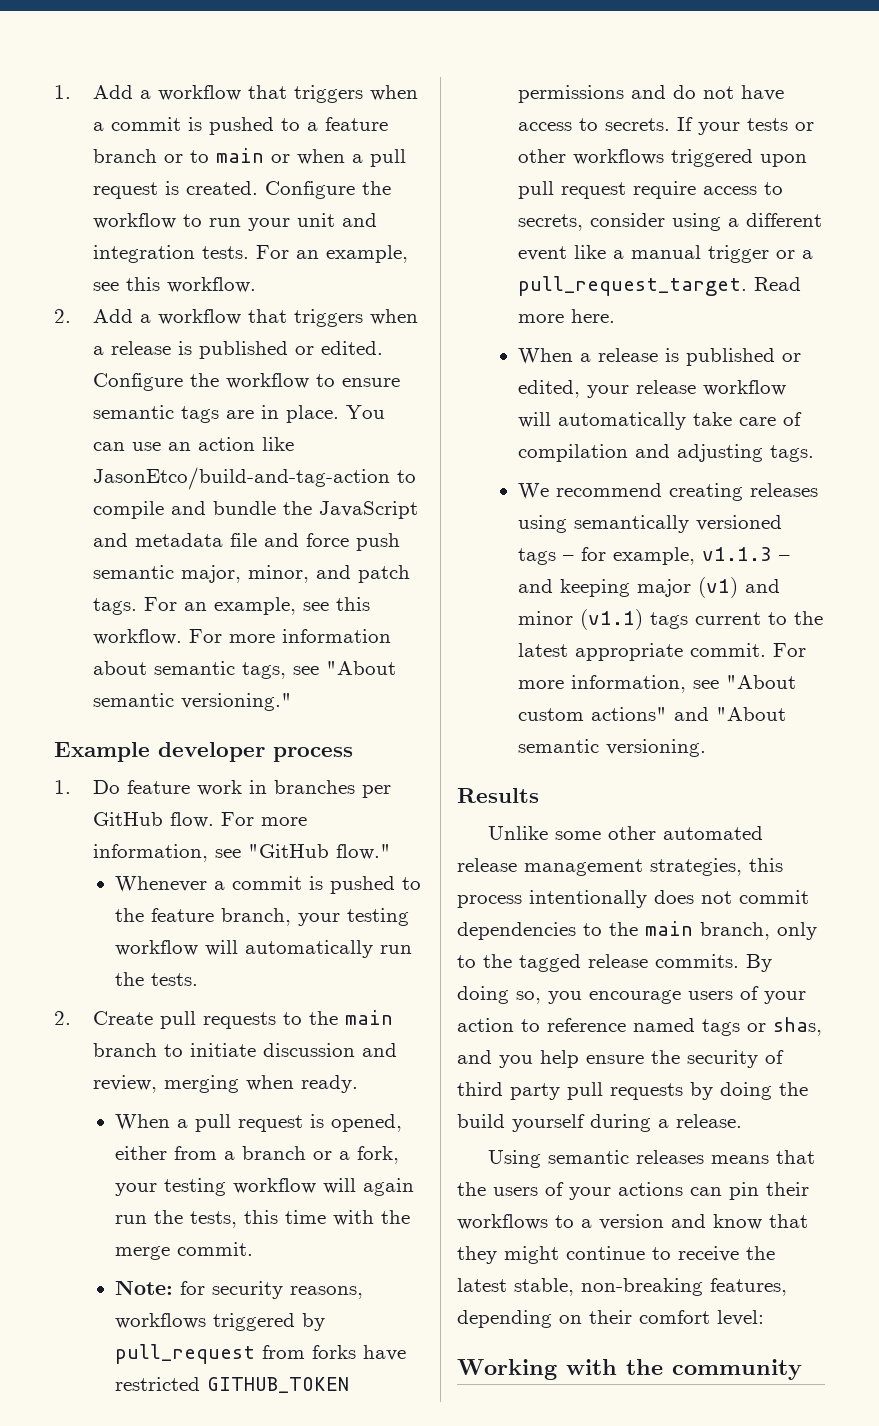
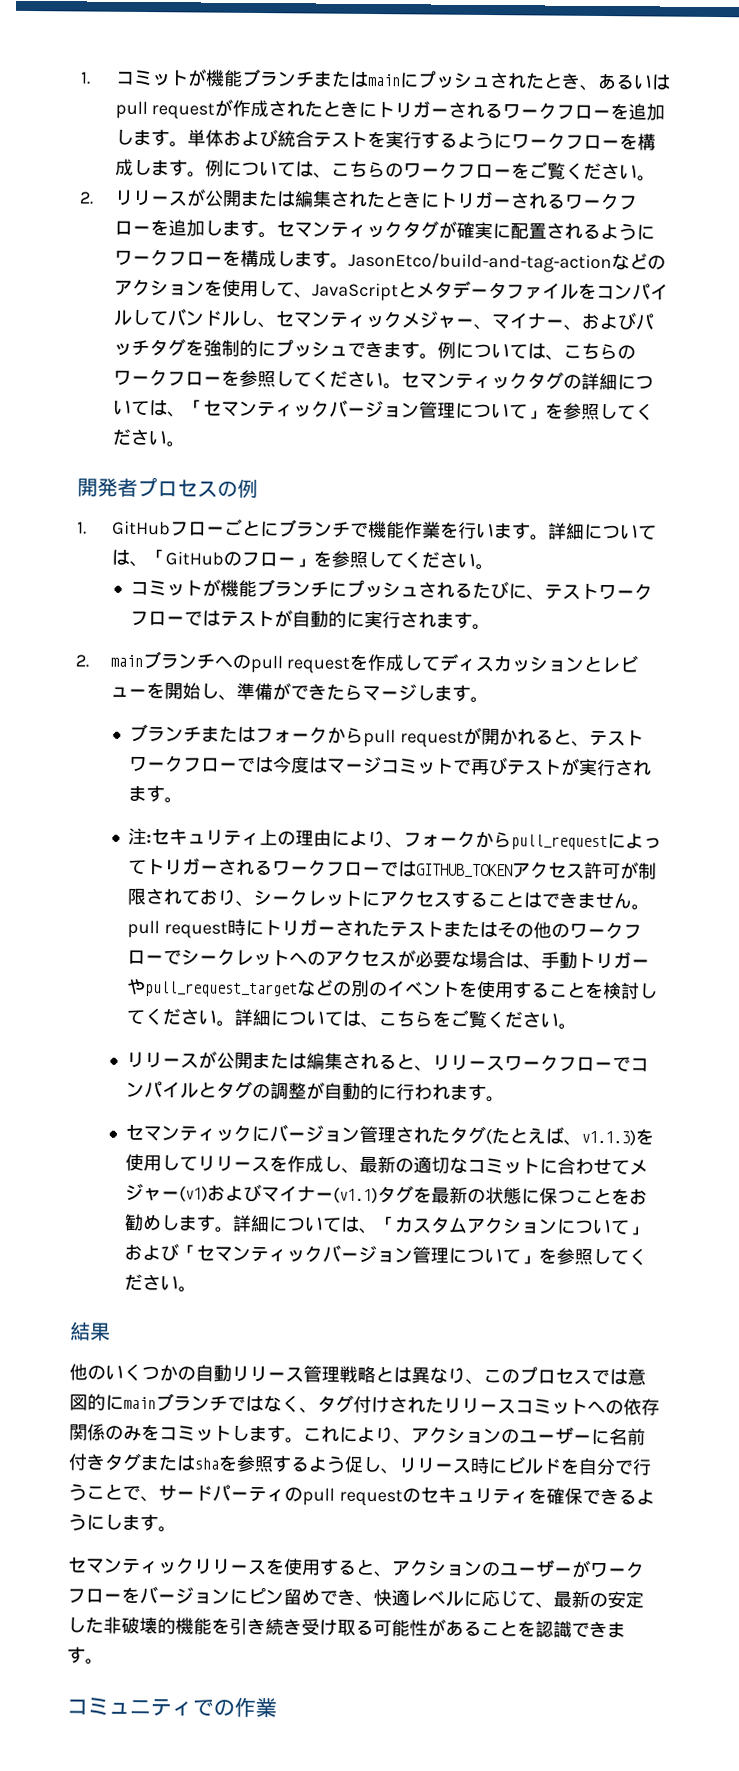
[54,85,418,103] [92,117,388,135] [92,148,406,167] [92,181,391,199] [92,213,377,231] [92,245,408,263] [92,277,256,293] [54,309,418,327] [92,341,383,359] [92,373,400,391] [92,405,385,423] [92,437,294,451] [92,467,416,490] [92,501,418,519] [92,533,400,551] [92,565,410,583] [92,597,370,615] [92,629,391,645] [92,661,396,679] [92,693,292,711] [54,742,353,762] [54,780,391,798] [92,812,307,828] [92,844,391,862] [115,876,422,894] [115,908,410,926] [115,940,413,958] [115,972,199,986] [54,1010,393,1029] [92,1043,397,1057] [92,1075,358,1093] [115,1114,403,1132] [115,1146,400,1164] [115,1178,415,1196] [115,1210,411,1228] [115,1242,254,1260] [115,1280,364,1299] [115,1313,326,1331] [115,1344,407,1364] [115,1377,350,1393] [518,85,785,103] [518,117,815,135] [518,149,808,167] [518,181,784,199] [518,213,823,231] [518,245,814,263] [518,276,802,296] [518,309,616,323] [518,348,802,366] [518,380,787,398] [518,412,803,430] [518,444,815,462] [518,483,819,501] [518,515,783,533] [518,547,791,565] [518,577,781,598] [518,609,824,630] [518,643,807,661] [518,675,797,693] [518,707,787,721] [518,739,707,757] [457,788,539,803] [487,826,763,840] [457,858,783,876] [457,890,809,908] [457,921,817,940] [457,954,772,972] [457,986,806,1004] [457,1017,822,1036] [457,1050,784,1068] [457,1082,808,1100] [457,1114,742,1132] [487,1150,815,1168] [457,1182,809,1200] [457,1214,808,1230] [457,1246,775,1264] [457,1278,787,1296] [457,1310,764,1328] [457,1359,802,1380] 1. Add a workflow that triggers when a commit is pushed to a feature branch or to main or when a pull request is created. Configure the workflow to run your unit and integration tests. For an example, see this workflow. // 2. Add a workflow that triggers when a release is published or edited. Configure the workflow to ensure semantic tags are in place. You can use an action like JasonEtco/build-and-tag-action to compile and bundle the JavaScript and metadata file and force push semantic major, minor, and patch tags. For an example, see this workflow. For more information about semantic tags, see "About semantic versioning." // Example developer process // 1. Do feature work in branches per GitHub flow. For more information, see "GitHub flow." // Whenever a commit is pushed to the feature branch, your testing workflow will automatically run the tests. // 2. Create pull requests to the main branch to initiate discussion and review, merging when ready. // When a pull request is opened, either from a branch or a fork, your testing workflow will again run the tests, this time with the merge commit. // Note: for security reasons, workflows triggered by pull_request from forks have restricted GITHUB_TOKEN permissions and do not have access to secrets. If your tests or other workflows triggered upon pull request require access to secrets, consider using a different event like a manual trigger or a pull_request_target. Read more here. // When a release is published or edited, your release workflow will automatically take care of compilation and adjusting tags. // We recommend creating releases using semantically versioned tags – for example, v1.1.3 – and keeping major (v1) and minor (v1.1) tags current to the latest appropriate commit. For more information, see "About custom actions" and "About semantic versioning. // Results // Unlike some other automated release management strategies, this process intentionally does not commit dependencies to the main branch, only to the tagged release commits. By doing so, you encourage users of your action to reference named tags or shas, and you help ensure the security of third party pull requests by doing the build yourself during a release. // Using semantic releases means that the users of your actions can pin their workflows to a version and know that they might continue to receive the latest stable, non-breaking features, depending on their comfort level: // Working with the community -> [80,68,671,91] [114,98,666,121] [114,129,656,151] [114,158,656,182] [79,188,638,211] [113,219,655,241] [113,249,666,274] [113,278,669,302] [112,308,655,331] [112,338,636,361] [112,369,654,391] [112,399,654,421] [111,428,185,448] [77,476,258,499] [77,518,657,541] [110,549,494,571] [130,578,654,601] [130,609,492,631] [75,651,640,674] [109,682,489,704] [129,723,645,748] [128,755,653,777] [128,785,184,804] [128,827,663,851] [128,857,658,880] [127,887,651,911] [127,918,643,940] [127,948,651,970] [127,978,659,1000] [126,1008,578,1030] [126,1050,650,1072] [126,1080,506,1103] [125,1123,655,1147] [125,1153,649,1176] [125,1183,649,1205] [124,1213,649,1236] [124,1243,648,1266] [124,1273,198,1293] [70,1321,111,1341] [69,1363,646,1386] [69,1393,660,1416] [69,1423,646,1446] [68,1452,652,1476] [68,1483,655,1507] [68,1513,177,1533] [67,1556,645,1579] [67,1586,644,1609] [67,1616,626,1639] [67,1646,104,1665] [66,1697,277,1718] 1.コミットが機能ブランチまたはmainにプッシュされたとき、あるいはpull requestが作成されたときにトリガーされるワークフローを追加します。単体および統合テストを実行するようにワークフローを構成します。例については、こちらのワークフローをご覧ください。 // 2.リリースが公開または編集されたときにトリガーされるワークフローを追加します。セマンティックタグが確実に配置されるようにワークフローを構成します。JasonEtco/build-and-tag-actionなどのアクションを使用して、JavaScriptとメタデータファイルをコンパイルしてバンドルし、セマンティックメジャー、マイナー、およびパッチタグを強制的にプッシュできます。例については、こちらのワークフローを参照してください。セマンティックタグの詳細については、「セマンティックバージョン管理について」を参照してください。 // 開発者プロセスの例 // 1. GitHubフローごとにブランチで機能作業を行います。詳細については、「GitHubのフロー」を参照してください。 // コミットが機能ブランチにプッシュされるたびに、テストワークフローではテストが自動的に実行されます。 // 2. mainブランチへのpull requestを作成してディスカッションとレビューを開始し、準備ができたらマージします。 // ブランチまたはフォークからpull requestが開かれると、テストワークフローでは今度はマージコミットで再びテストが実行されます。 // 注:セキュリティ上の理由により、フォークからpull_requestによってトリガーされるワークフローではGITHUB_TOKENアクセス許可が制限されており、シークレットにアクセスすることはできません。pull request時にトリガーされたテストまたはその他のワークフローでシークレットへのアクセスが必要な場合は、手動トリガーやpull_request_targetなどの別のイベントを使用することを検討してください。詳細については、こちらをご覧ください。 // リリースが公開または編集されると、リリースワークフローでコンパイルとタグの調整が自動的に行われます。 // セマンティックにバージョン管理されたタグ(たとえば、v1.1.3)を使用してリリースを作成し、最新の適切なコミットに合わせてメジャー(v1)およびマイナー(v1.1)タグを最新の状態に保つことをお勧めします。詳細については、「カスタムアクションについて」および「セマンティックバージョン管理について」を参照してください。 // 結果 // 他のいくつかの自動リリース管理戦略とは異なり、このプロセスでは意図的にmainブランチではなく、タグ付けされたリリースコミットへの依存関係のみをコミットします。これにより、アクションのユーザーに名前付きタグまたはshaを参照するよう促し、リリース時にビルドを自分で行うことで、サードパーティのpull requestのセキュリティを確保できるようにします。 // セマンティックリリースを使用すると、アクションのユーザーがワークフローをバージョンにピン留めでき、快適レベルに応じて、最新の安定した非破壊的機能を引き続き受け取る可能性があることを認識できます。 // コミュニティでの作業

